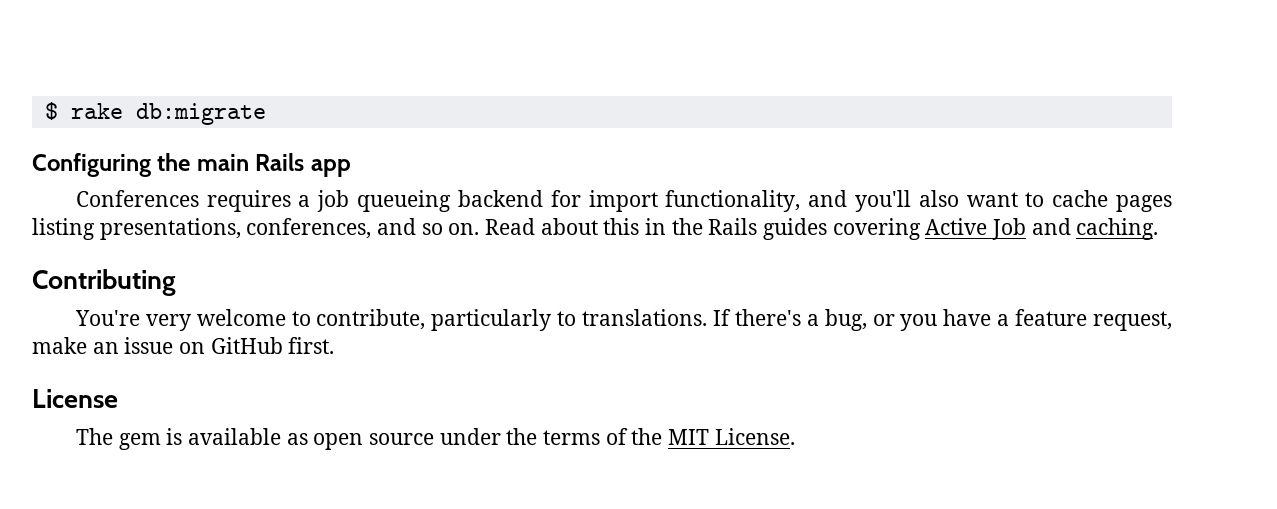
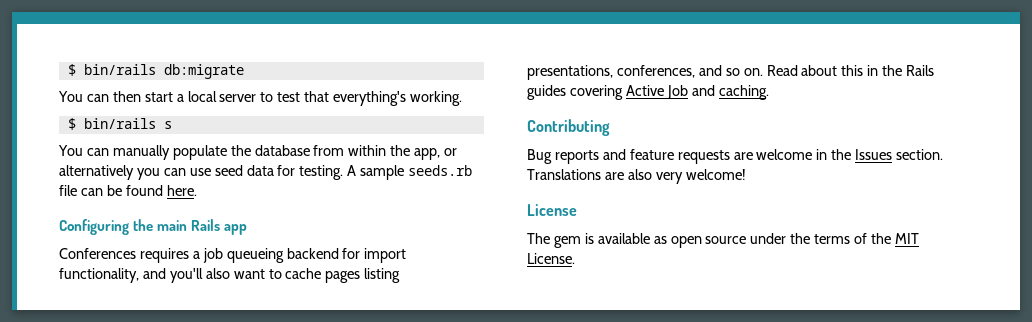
[44,102,123,120] $ rake -> [67,64,156,76] $ bin/rails
(266, 114) none -> [58,91,463,106] [67,118,172,130] [58,145,458,160] [59,165,473,180] [59,185,197,196] // You can then start a local server to test that everything's working. // $ bin/rails s // You can manually populate the database from within the app, or alternatively you can use seed data for testing. A sample seeds.rb file can be found here.
[74,309,1172,331] [32,337,335,354] You're very welcome to contribute, particularly to translations. If there's a bug, or you have a feature request, make an issue on GitHub first. -> [527,149,944,164] [527,169,746,184] Bug reports and feature requests are welcome in the Issues section. Translations are also very welcome!

